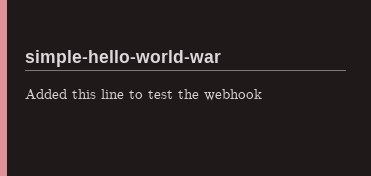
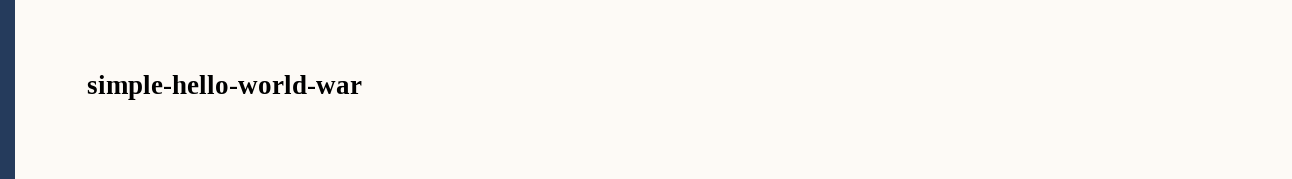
[25,89,262,101] // Added this line to test the webhook -> (362, 87) none

